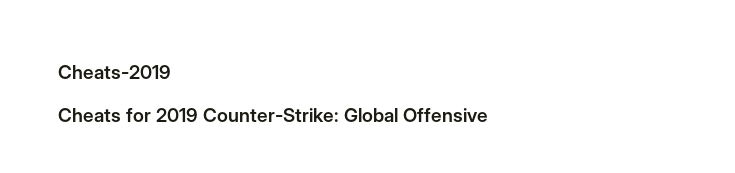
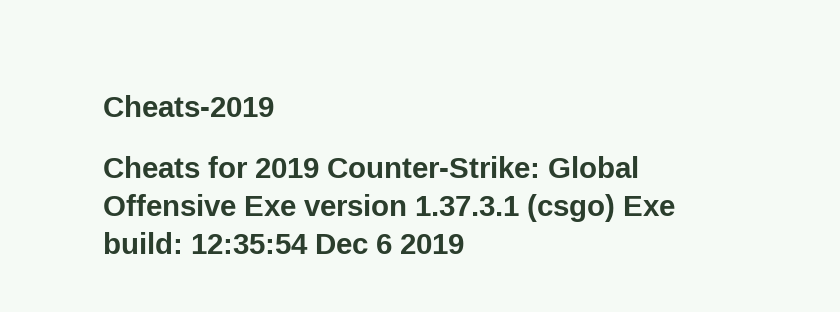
(488, 115) none -> [244,194,675,222] [103,232,464,254] Exe version 1.37.3.1 (csgo) Exe build: 12:35:54 Dec 6 2019

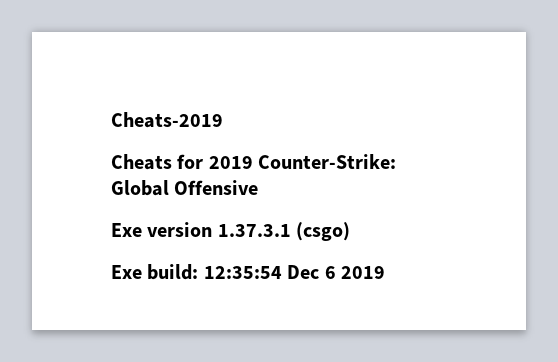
(236, 205) none -> (259, 187) //
(615, 208) none -> (351, 231) //

